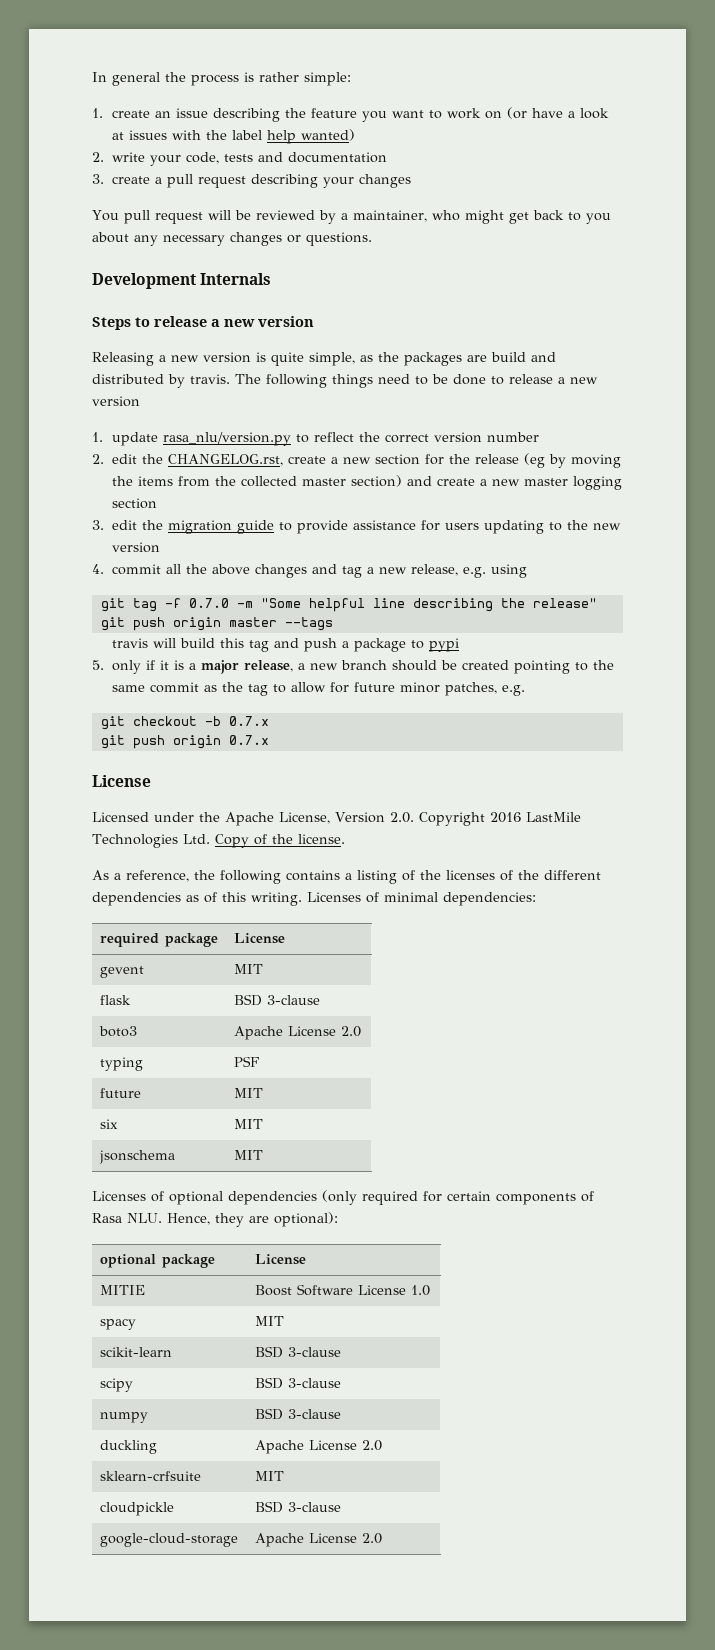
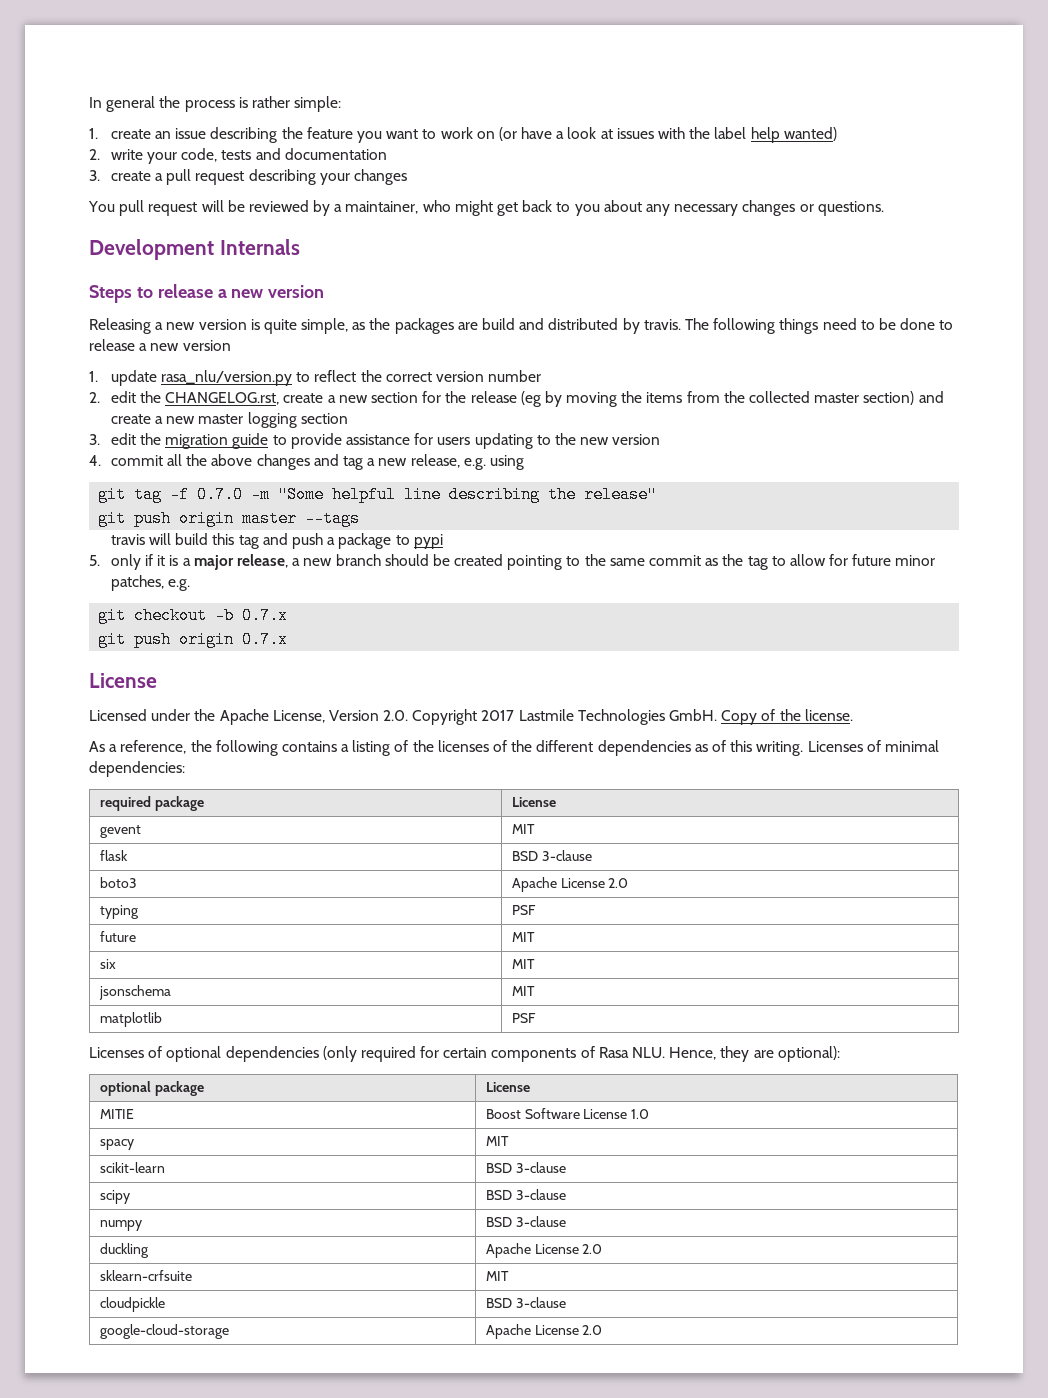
[489,812,581,823] [92,834,210,848] 2016 LastMile Technologies Ltd. -> [481,709,718,725] 2017 Lastmile Technologies GmbH.
(264, 1155) none -> [99,1012,162,1027] [511,1013,536,1023] // matplotlib | PSF

